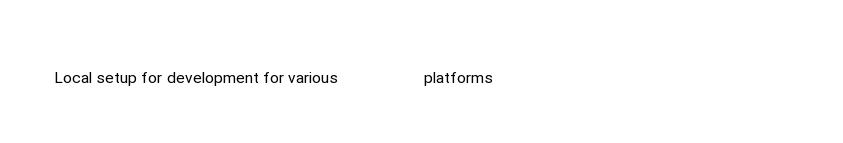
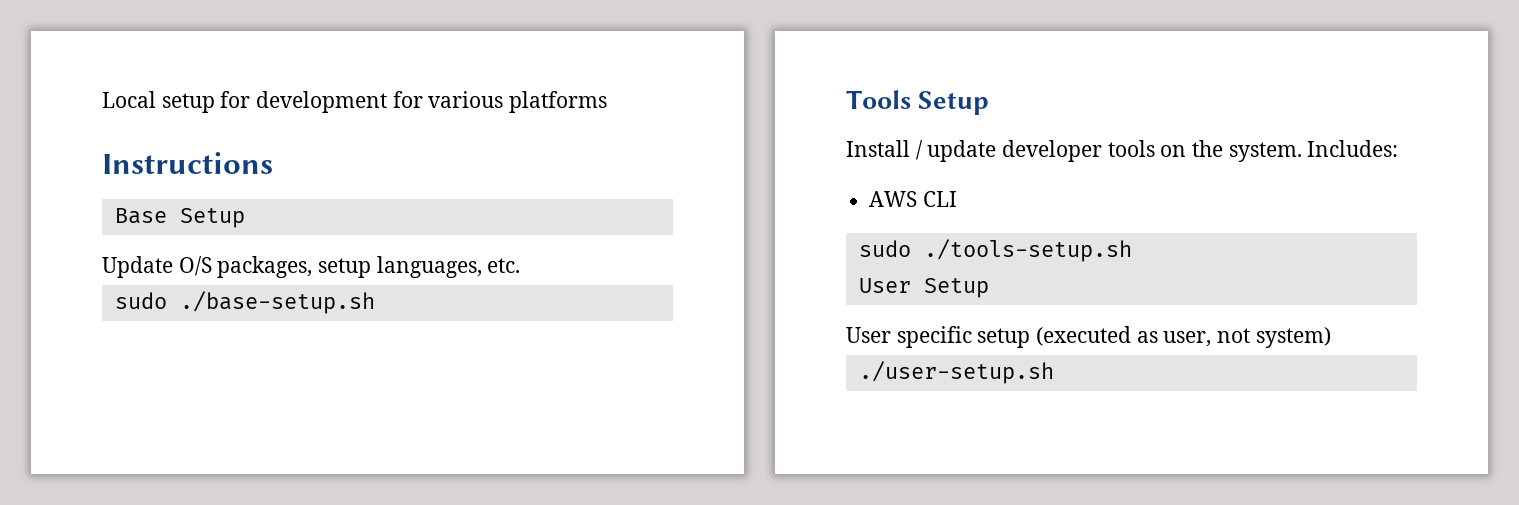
(493, 79) none -> [102,152,273,174] [114,208,245,228] [102,256,521,278] [114,291,375,314] [846,90,990,115] [846,140,1399,162] [869,191,957,207] [858,239,1132,262] [858,278,989,298] [846,326,1331,348] [858,361,1054,384] // Instructions // Base Setup // Update O/S packages, setup languages, etc. // sudo ./base-setup.sh // Tools Setup // Install / update developer tools on the system. Includes: // AWS CLI // sudo ./tools-setup.sh // User Setup // User specific setup (executed as user, not system) // ./user-setup.sh

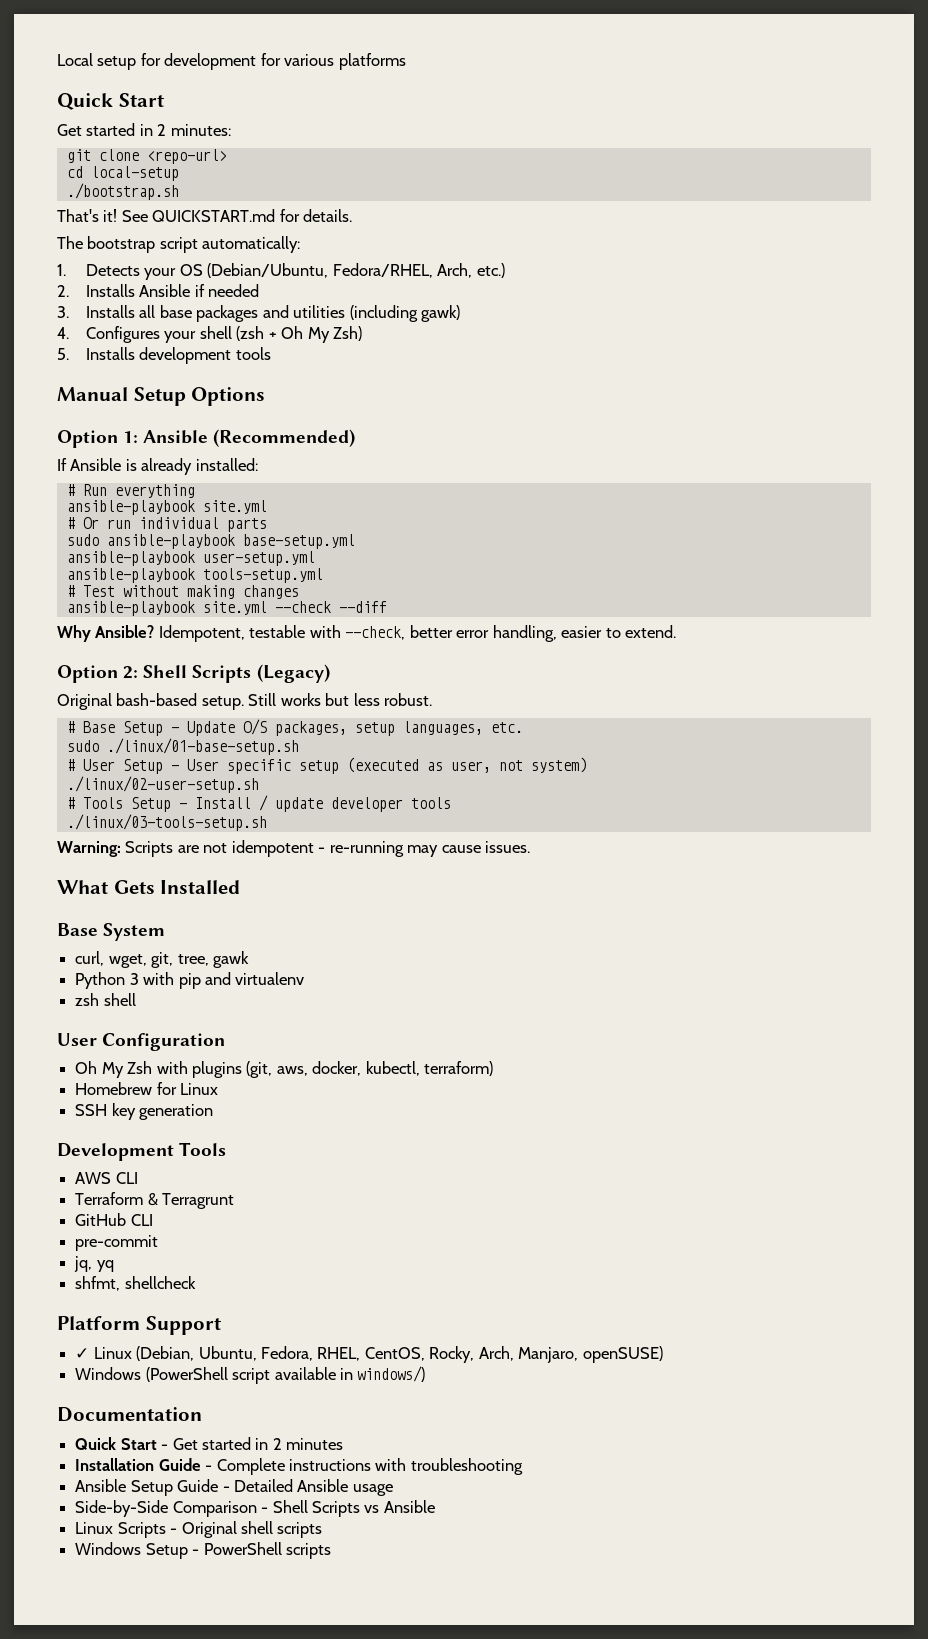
[102,152,273,174] Instructions // -> [57,93,164,110] [57,123,231,136] [66,149,227,164] [66,166,179,181] [66,183,179,200] [57,209,353,222] [57,236,301,253] [57,263,505,280] [57,284,260,297] [57,305,461,322] [57,326,363,343] [57,347,271,364] [57,387,266,406] [57,429,356,448] [57,458,258,475] [66,484,195,498] [66,500,267,515] [66,517,267,532] [66,534,355,549] [66,551,315,566] [66,568,323,583] [66,585,299,599] [66,601,387,616] [57,625,677,642] [57,664,330,683] [57,693,433,710] [66,721,75,733] Quick Start // Get started in 2 minutes: // git clone <repo-url> // cd local-setup // ./bootstrap.sh // That's it! See QUICKSTART.md for details. // The bootstrap script automatically: // 1. Detects your OS (Debian/Ubuntu, Fedora/RHEL, Arch, etc.) // 2. Installs Ansible if needed // 3. Installs all base packages and utilities (including gawk) // 4. Configures your shell (zsh + Oh My Zsh) // 5. Installs development tools // Manual Setup Options // Option 1: Ansible (Recommended) // If Ansible is already installed: // # Run everything // ansible-playbook site.yml // # Or run individual parts // sudo ansible-playbook base-setup.yml // ansible-playbook user-setup.yml // ansible-playbook tools-setup.yml // # Test without making changes // ansible-playbook site.yml --check --diff // Why Ansible? Idempotent, testable with --check, better error handling, easier to extend. // Option 2: Shell Scripts (Legacy) // Original bash-based setup. Still works but less robust. // #
(245, 218) // -> [170,727,179,733] -
[179,291,375,314] [846,90,990,115] [846,140,1399,162] [869,191,957,207] [858,239,1132,262] ./base-setup.sh // Tools Setup // Install / update developer tools on the system. Includes: // AWS CLI // sudo ./tools-setup.sh // -> [106,738,299,755] [66,759,75,771] ./linux/01-base-setup.sh // #
(989, 288) // -> [170,765,179,771] -
[858,361,1054,384] ./user-setup.sh -> [66,776,259,793] [66,795,451,812] [66,814,267,831] [57,840,531,857] [57,880,241,894] [57,923,166,941] [75,951,249,968] [75,972,305,989] [75,993,136,1006] [57,1033,226,1051] [75,1061,494,1078] [75,1082,219,1095] [75,1103,214,1120] [57,1142,227,1161] [75,1172,138,1184] [75,1192,235,1209] [75,1213,153,1226] [75,1235,159,1251] [74,1256,114,1272] [75,1276,196,1291] [57,1316,221,1335] [75,1346,663,1363] [75,1366,426,1384] [57,1407,202,1422] [75,1437,344,1450] [75,1458,523,1475] [75,1479,393,1496] [75,1500,435,1517] [75,1521,323,1538] [75,1542,331,1559] ./linux/02-user-setup.sh // # Tools Setup - Install / update developer tools // ./linux/03-tools-setup.sh // Warning: Scripts are not idempotent - re-running may cause issues. // What Gets Installed // Base System // curl, wget, git, tree, gawk // Python 3 with pip and virtualenv // zsh shell // User Configuration // Oh My Zsh with plugins (git, aws, docker, kubectl, terraform) // Homebrew for Linux // SSH key generation // Development Tools // AWS CLI // Terraform & Terragrunt // GitHub CLI // pre-commit // jq, yq // shfmt, shellcheck // Platform Support // ✓ Linux (Debian, Ubuntu, Fedora, RHEL, CentOS, Rocky, Arch, Manjaro, openSUSE) // Windows (PowerShell script available in windows/) // Documentation // Quick Start - Get started in 2 minutes // Installation Guide - Complete instructions with troubleshooting // Ansible Setup Guide - Detailed Ansible usage // Side-by-Side Comparison - Shell Scripts vs Ansible // Linux Scripts - Original shell scripts // Windows Setup - PowerShell scripts

